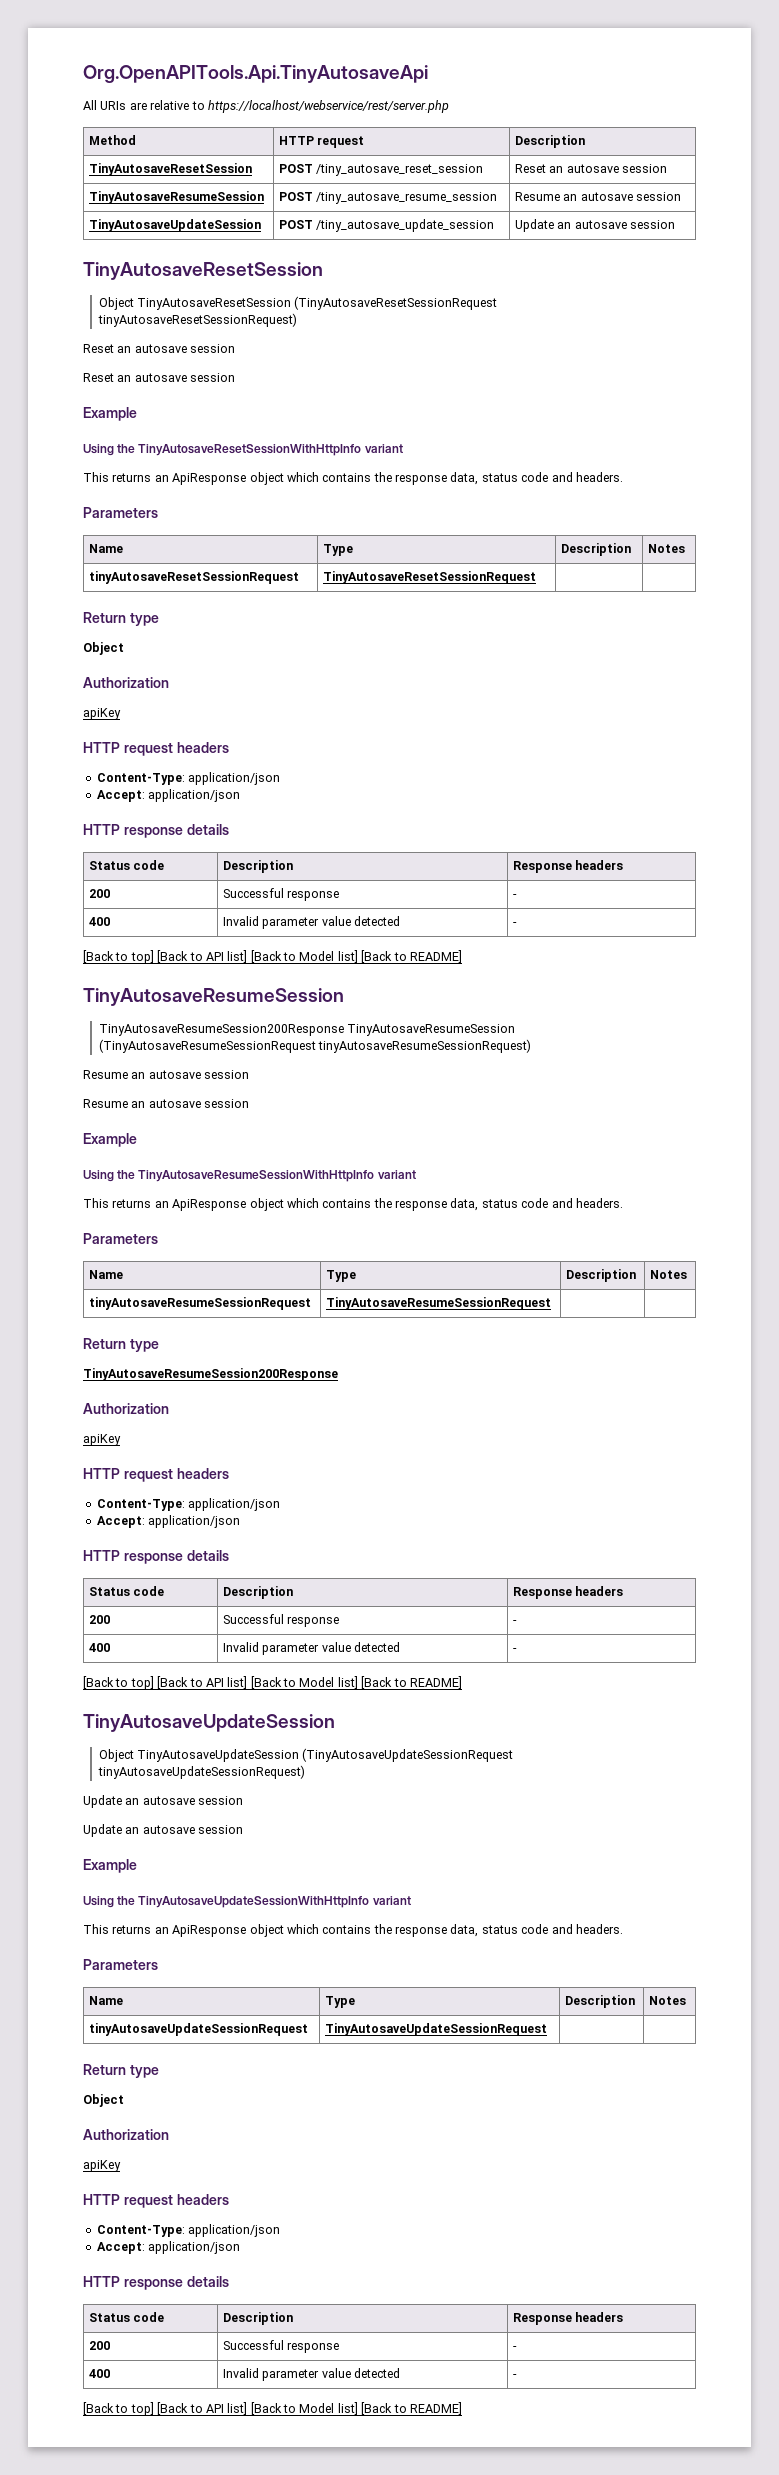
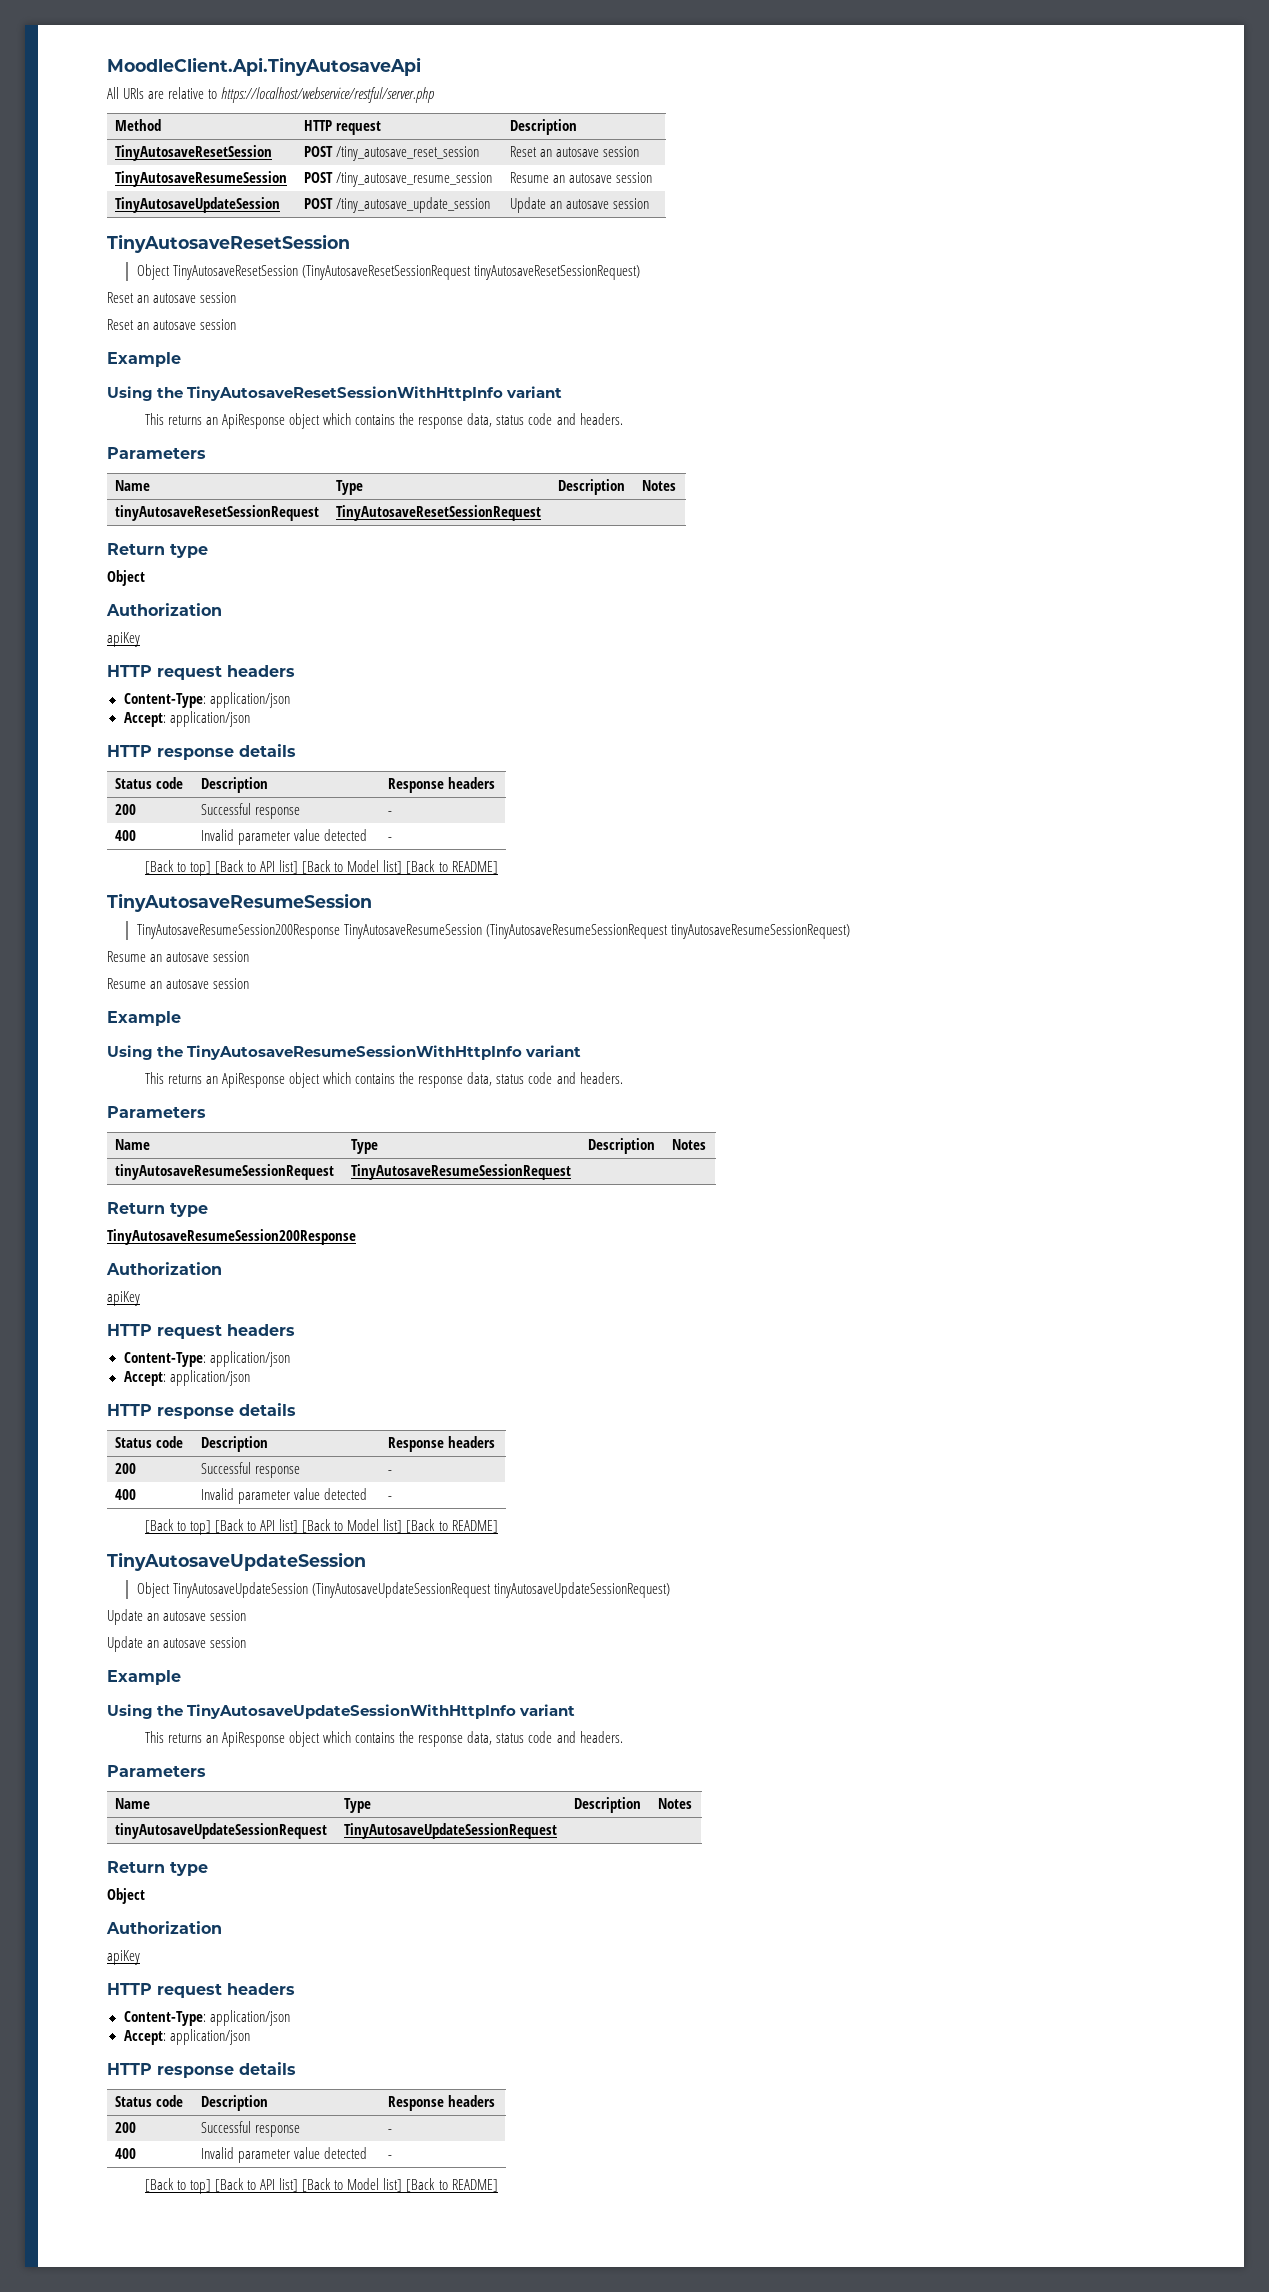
[83,65,428,83] Org.OpenAPITools.Api.TinyAutosaveApi -> [107,57,421,76] MoodleClient.Api.TinyAutosaveApi
[207,100,449,113] https://localhost/webservice/rest/server.php -> [221,87,435,103] https://localhost/webservice/restful/server.php

